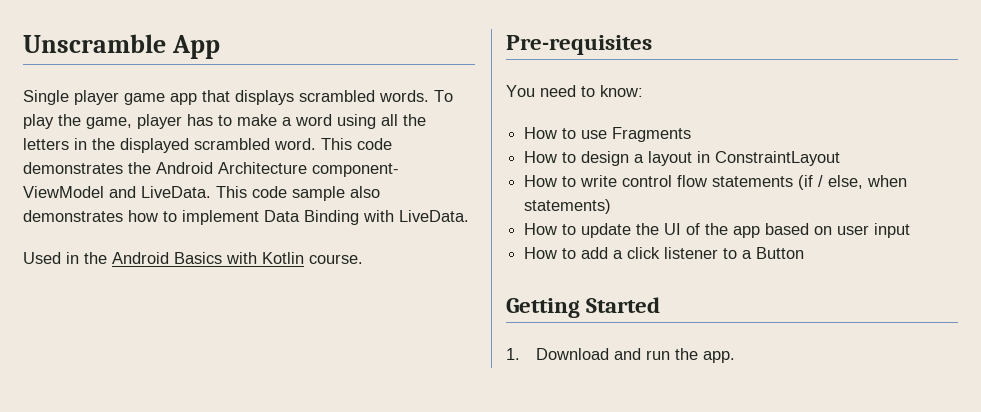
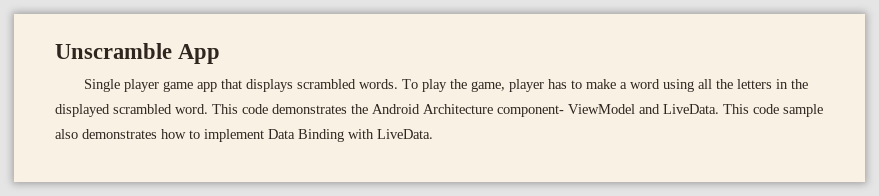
[23,252,363,264] [506,35,652,55] [506,85,643,97] [524,127,692,142] [524,151,841,166] [524,175,908,190] [524,199,612,214] [524,223,911,238] [524,247,805,259] [506,297,661,318] [506,348,736,363] // Used in the Android Basics with Kotlin course. // Pre-requisites // You need to know: // How to use Fragments // How to design a layout in ConstraintLayout // How to write control flow statements (if / else, when statements) // How to update the UI of the app based on user input // How to add a click listener to a Button // Getting Started // 1. Download and run the app. -> (433, 134) none

